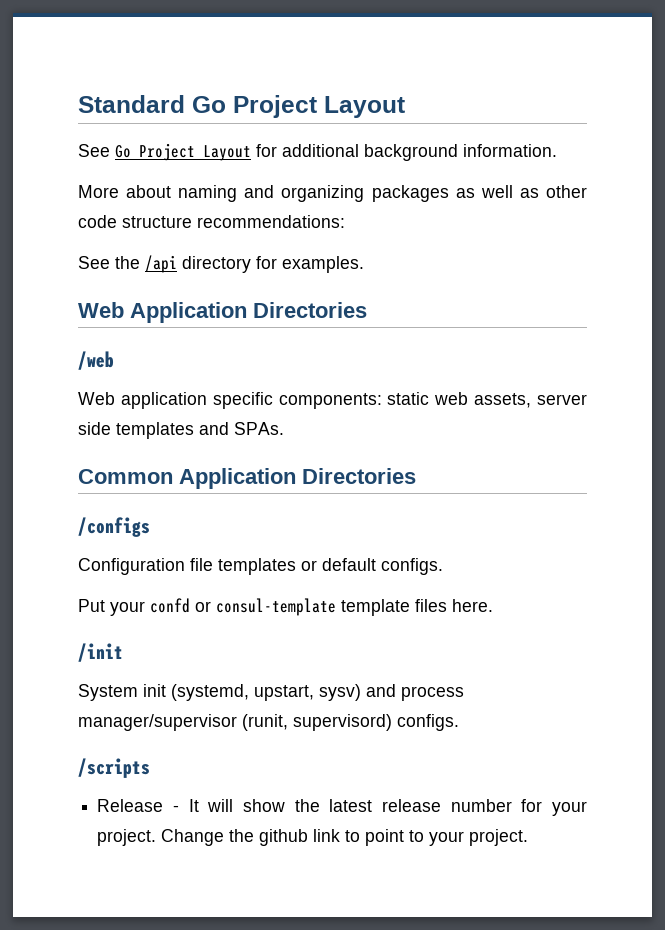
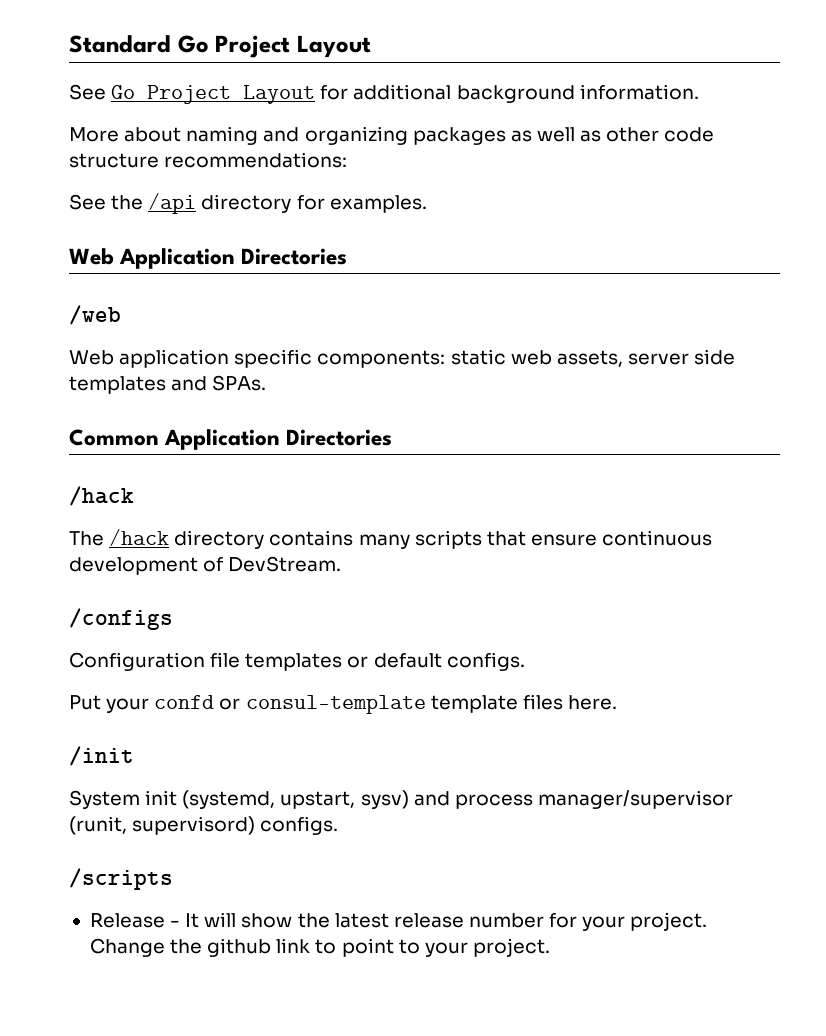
(416, 476) none -> [69,486,134,506] [69,529,713,549] [69,556,342,575] // /hack // The /hack directory contains many scripts that ensure continuous development of DevStream.

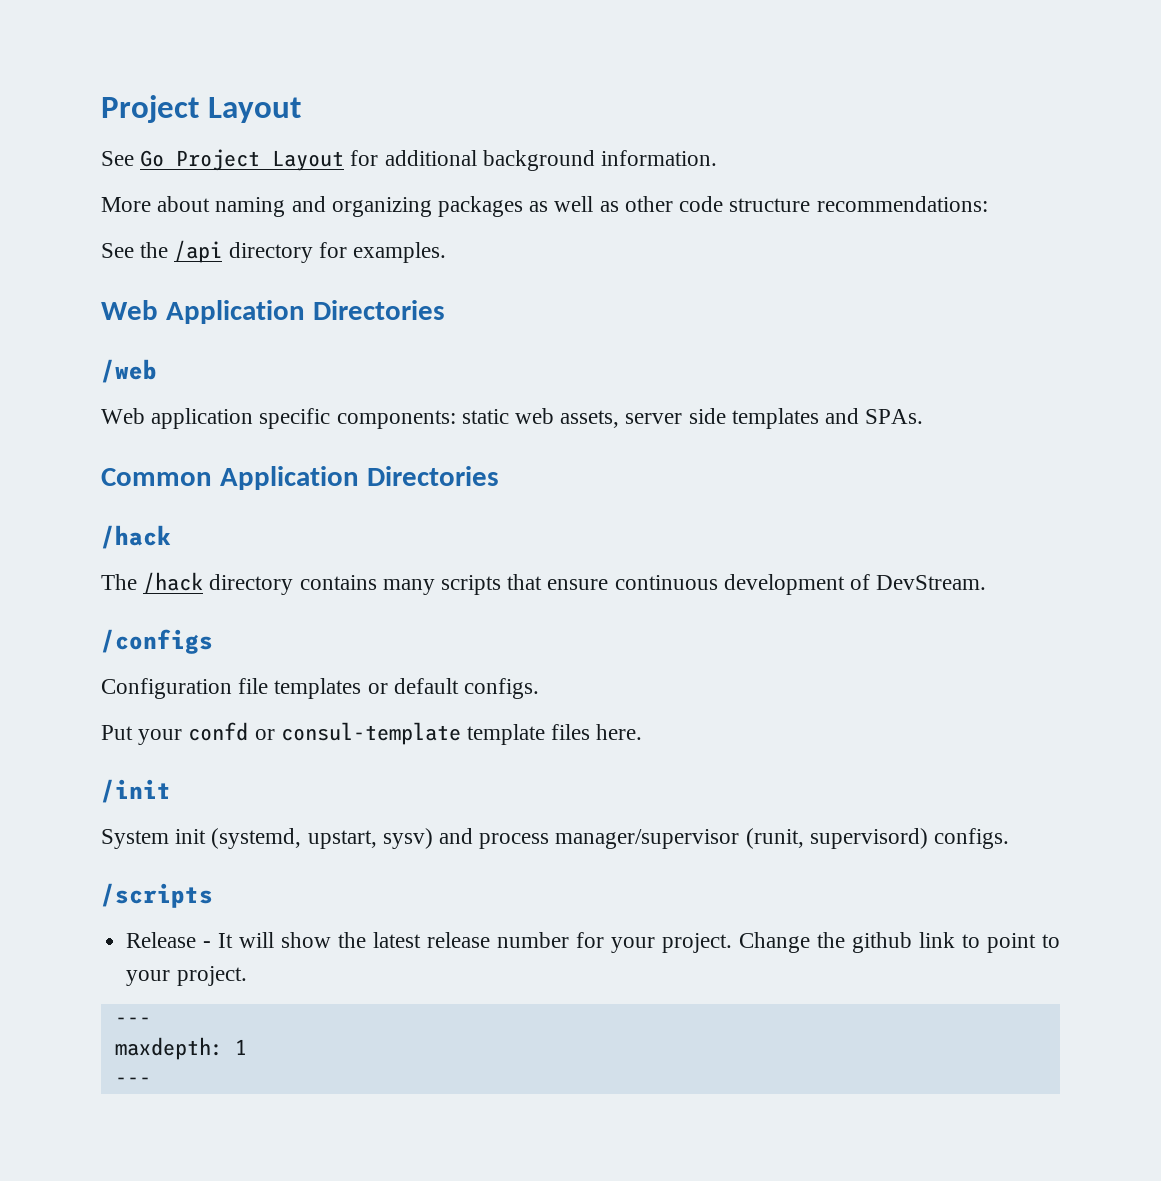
[69,35,209,53] Standard Go -> (101, 109) none
(550, 947) none -> [114,1017,151,1025] [114,1037,247,1060] [114,1077,151,1085] // --- // maxdepth: 1 // ---

